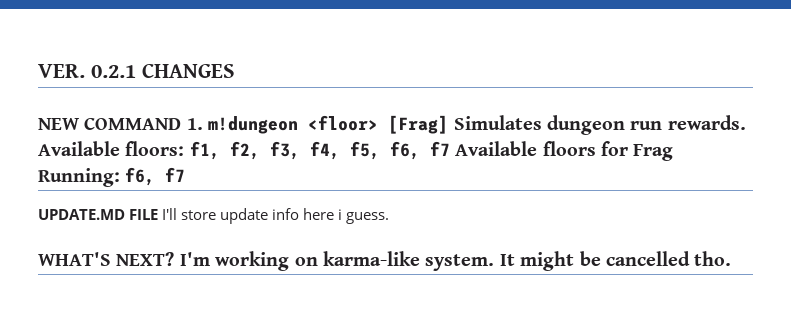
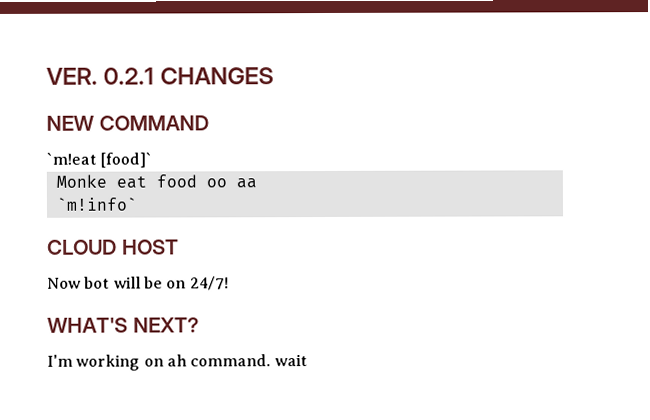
[186,115,746,135] [38,141,674,161] [38,167,186,187] [38,208,390,224] 1. m!dungeon <floor> [Frag] Simulates dungeon run rewards. Available floors: f1, f2, f3, f4, f5, f6, f7 Available floors for Frag Running: f6, f7 // UPDATE.MD FILE I'll store update info here i guess. -> [46,152,153,168] [55,174,257,189] [55,197,138,211] [47,239,179,255] [47,276,229,291] // `m!eat [food]` // Monke eat food oo aa // `m!info` // CLOUD HOST // Now bot will be on 24/7!
(175, 259) none -> (199, 325) //
[323,251,732,271] karma-like system. It might be cancelled tho. -> [166,354,308,367] ah command. wait

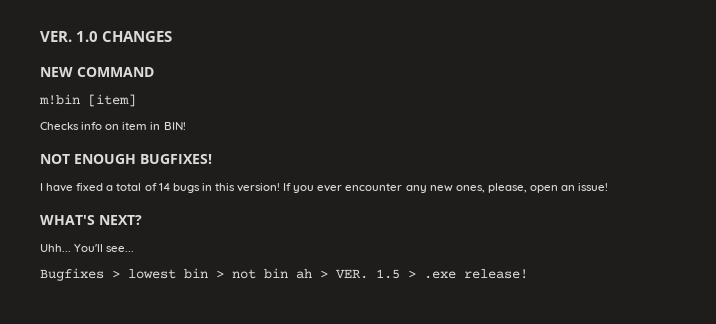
[46,67,155,85] VER. 0.2.1 -> [40,31,98,42] VER. 1.0
[46,152,153,168] [55,174,257,189] [55,197,138,211] [47,239,179,255] [47,276,229,291] [47,317,199,333] [47,354,308,371] `m!eat [food]` // Monke eat food oo aa // `m!info` // CLOUD HOST // Now bot will be on 24/7! // WHAT'S NEXT? // I'm working on ah command. wait -> [39,94,136,107] [40,122,186,130] [40,154,212,164] [40,183,609,193] [40,215,142,225] [40,244,135,252] [40,268,528,281] m!bin [item] // Checks info on item in BIN! // NOT ENOUGH BUGFIXES! // I have fixed a total of 14 bugs in this version! If you ever encounter any new ones, please, open an issue! // WHAT'S NEXT? // Uhh... You'll see... // Bugfixes > lowest bin > not bin ah > VER. 1.5 > .exe release!

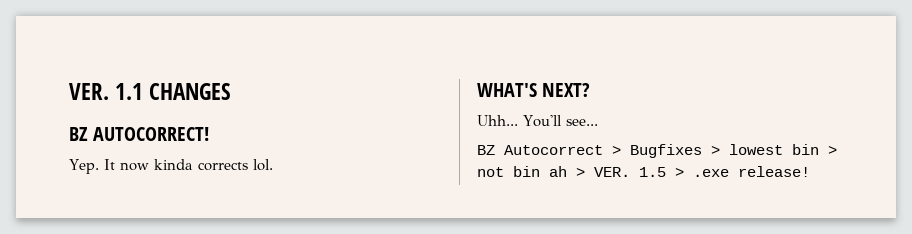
[40,31,98,42] VER. 1.0 -> [69,83,144,100] VER. 1.1
[40,67,154,77] [39,94,136,107] [40,122,186,130] [40,154,212,164] [40,183,609,193] NEW COMMAND // m!bin [item] // Checks info on item in BIN! // NOT ENOUGH BUGFIXES! // I have fixed a total of 14 bugs in this version! If you ever encounter any new ones, please, open an issue! -> [69,127,210,141] [69,159,273,174] BZ AUTOCORRECT! // Yep. It now kinda corrects lol.
(135, 249) none -> [477,145,621,155] BZ Autocorrect >

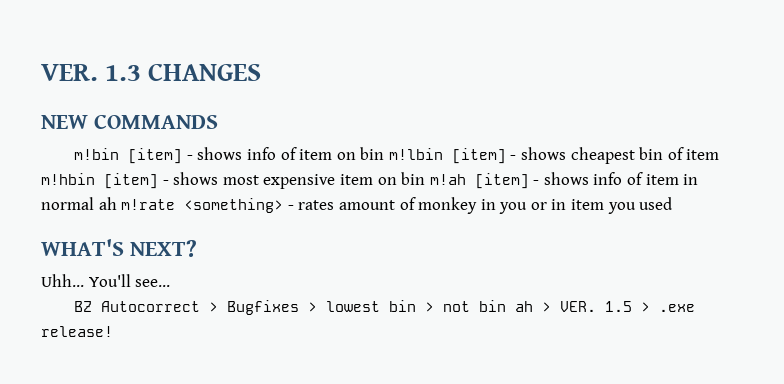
[69,83,144,100] VER. 1.1 -> [41,64,142,81] VER. 1.3
[69,127,210,141] [69,159,273,174] BZ AUTOCORRECT! // Yep. It now kinda corrects lol. -> [41,114,219,129] [74,147,720,164] [41,172,699,189] [41,197,673,214] NEW COMMANDS // m!bin [item] - shows info of item on bin m!lbin [item] - shows cheapest bin of item m!hbin [item] - shows most expensive item on bin m!ah [item] - shows info of item in normal ah m!rate <something> - rates amount of monkey in you or in item you used

